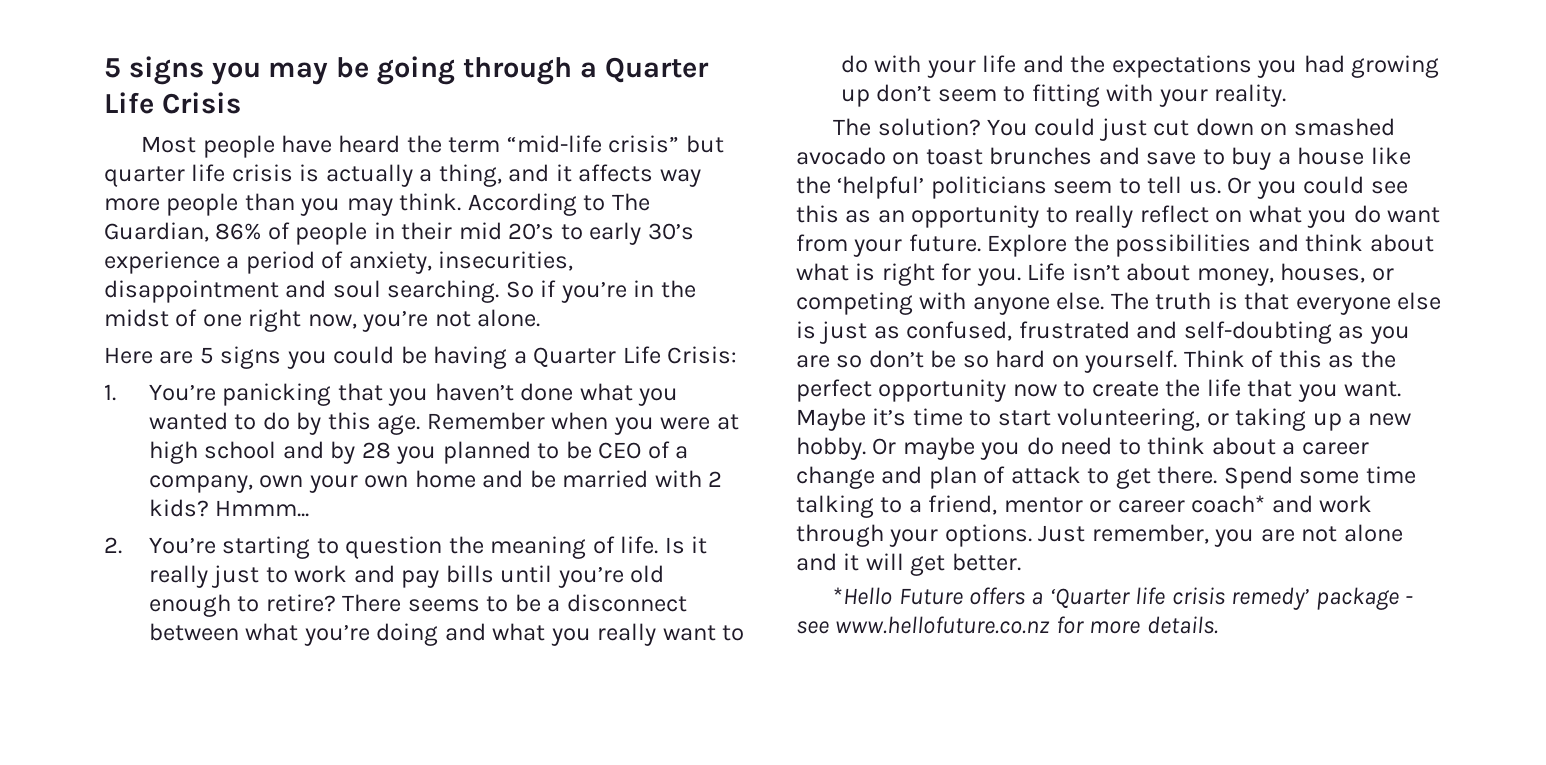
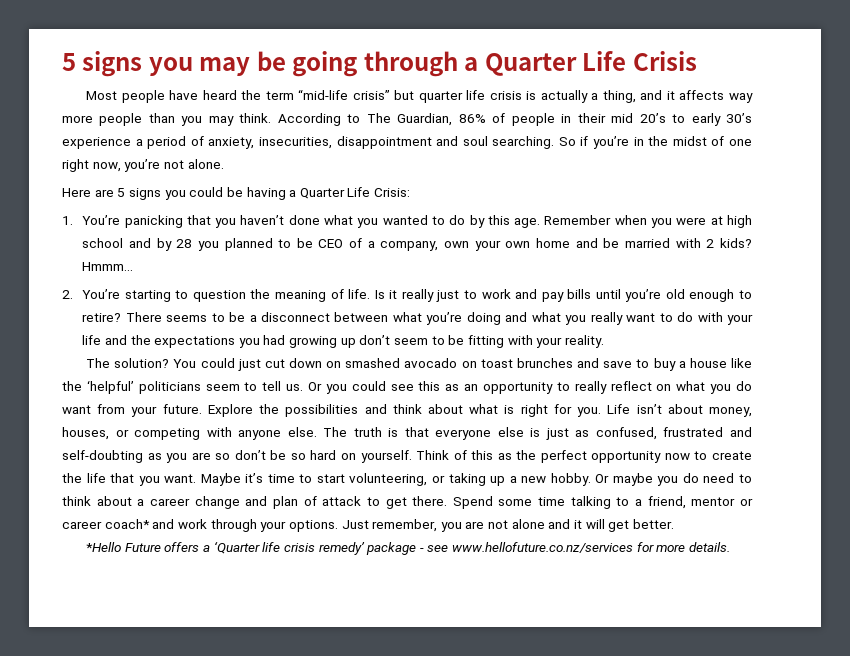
(1026, 94) none -> [448,335,465,345] be
[835,616,1051,634] www.hellofuture.co.nz -> [452,542,634,553] www.hellofuture.co.nz/services

